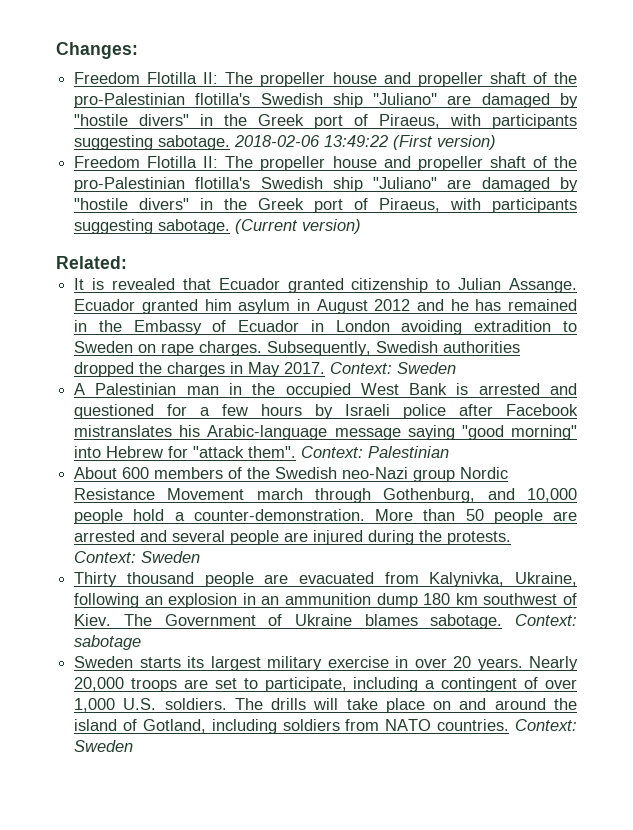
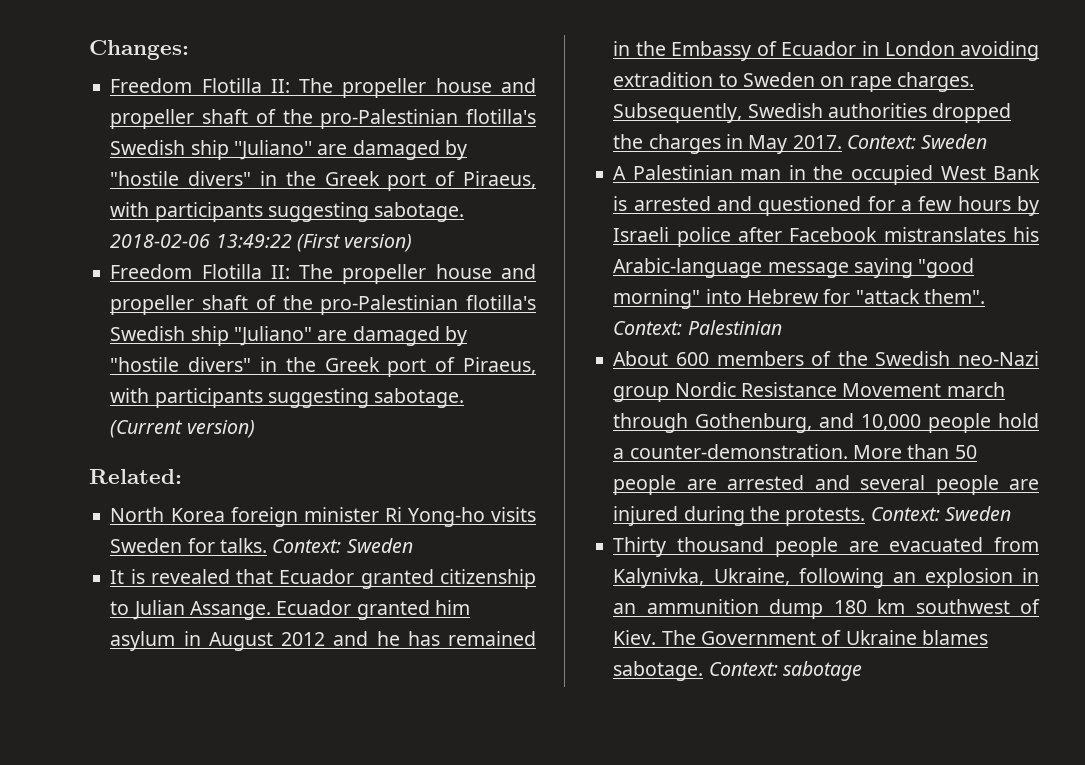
(127, 262) none -> [110,507,536,527] [110,538,413,553] // North Korea foreign minister Ri Yong-ho visits Sweden for talks. Context: Sweden
[74,656,579,671] [74,677,577,692] [74,698,577,713] [74,719,577,734] [74,740,134,752] // Sweden starts its largest military exercise in over 20 years. Nearly 20,000 troops are set to participate, including a contingent of over 1,000 U.S. soldiers. The drills will take place on and around the island of Gotland, including soldiers from NATO countries. Context: Sweden -> (862, 671) none

